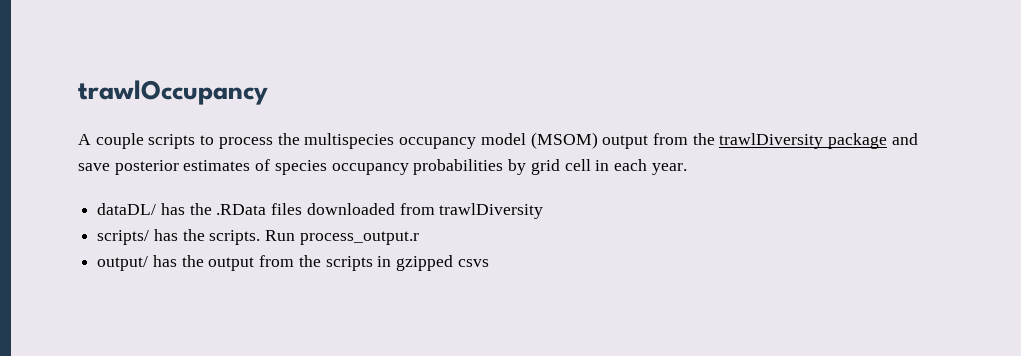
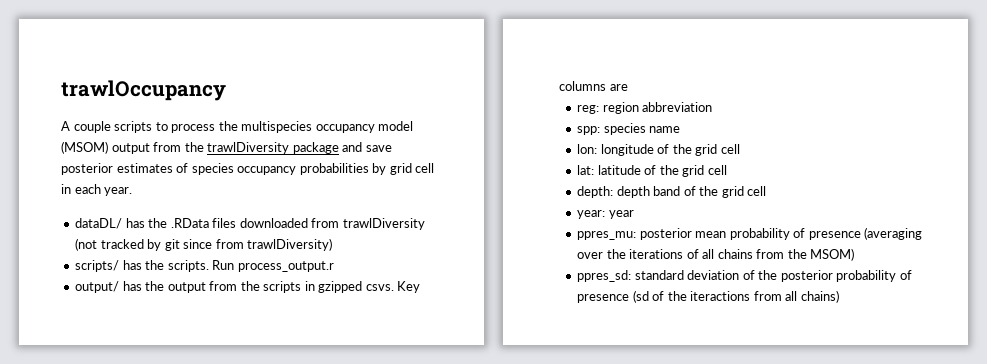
(544, 211) none -> [75,238,333,251] (not tracked by git since from trawlDiversity)
[457,259,489,267] csvs -> [365,281,421,293] [559,81,628,91] [577,102,713,114] [577,123,681,135] [577,144,740,156] [577,165,727,177] [577,186,767,198] [577,210,634,219] [577,227,923,240] [577,248,855,261] [577,270,912,282] [577,290,839,303] csvs. Key columns are // reg: region abbreviation // spp: species name // lon: longitude of the grid cell // lat: latitude of the grid cell // depth: depth band of the grid cell // year: year // ppres_mu: posterior mean probability of presence (averaging over the iterations of all chains from the MSOM) // ppres_sd: standard deviation of the posterior probability of presence (sd of the iteractions from all chains)

